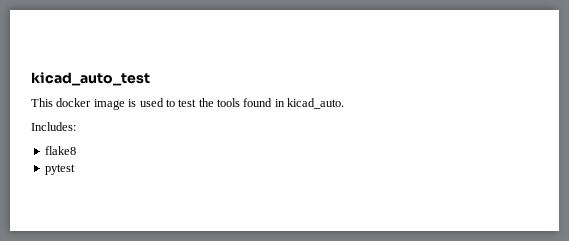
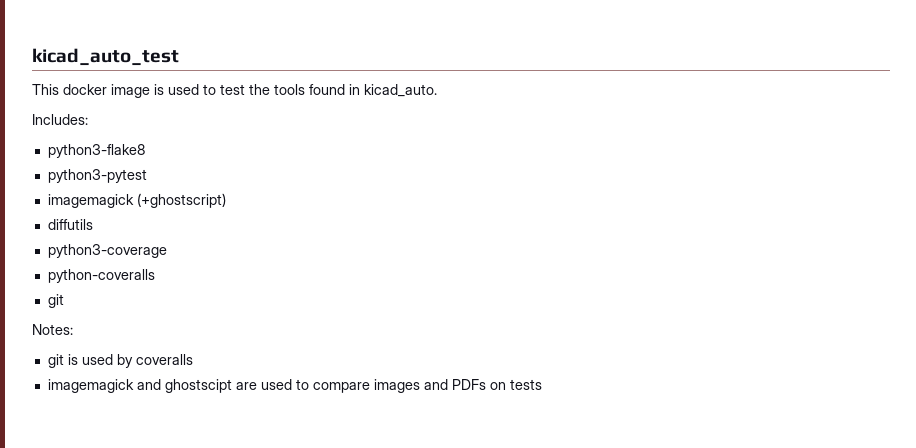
[44,146,76,155] [44,164,75,175] flake8 // pytest -> [47,144,145,158] [47,169,147,183] [47,193,226,208] [47,219,93,230] [47,244,167,258] [47,269,155,283] [47,294,64,308] [32,324,73,335] [47,354,193,368] [47,379,542,393] python3-flake8 // python3-pytest // imagemagick (+ghostscript) // diffutils // python3-coverage // python-coveralls // git // Notes: // git is used by coveralls // imagemagick and ghostscipt are used to compare images and PDFs on tests

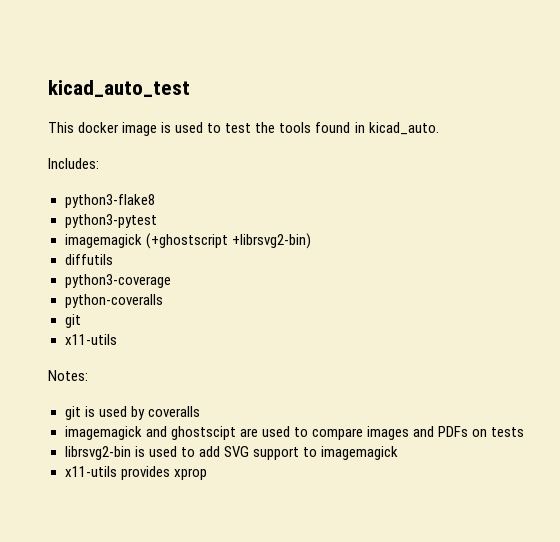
[136,193,226,208] (+ghostscript) -> [145,233,311,249] (+ghostscript +librsvg2-bin)
(64, 301) none -> [64,334,117,345] // x11-utils
(542, 384) none -> [64,446,398,460] [64,466,207,480] // librsvg2-bin is used to add SVG support to imagemagick // x11-utils provides xprop

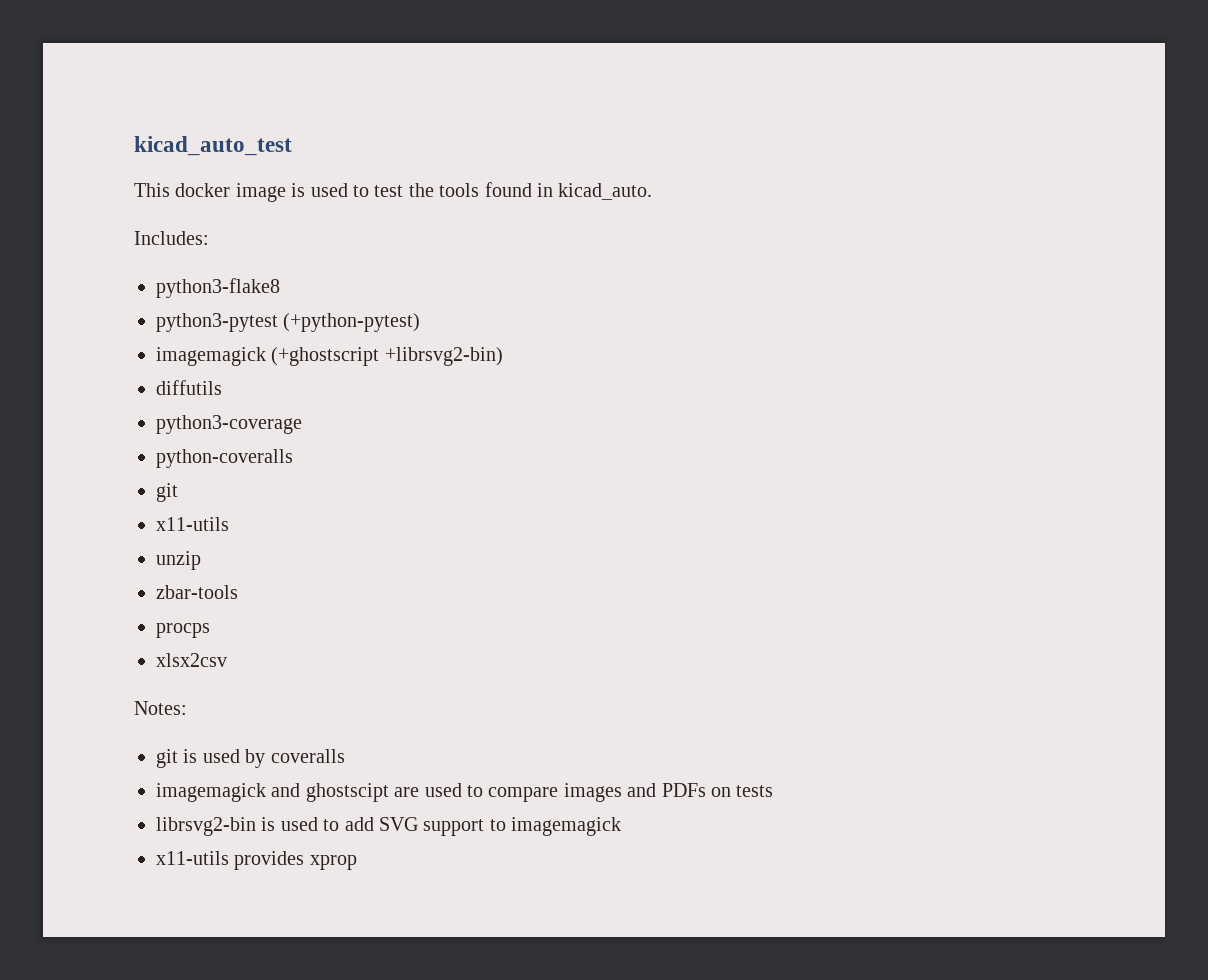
(157, 221) none -> [283,313,421,332] (+python-pytest)
(117, 339) none -> [156,551,201,570] [156,585,238,599] [156,623,210,638] [156,653,227,667] // unzip // zbar-tools // procps // xlsx2csv

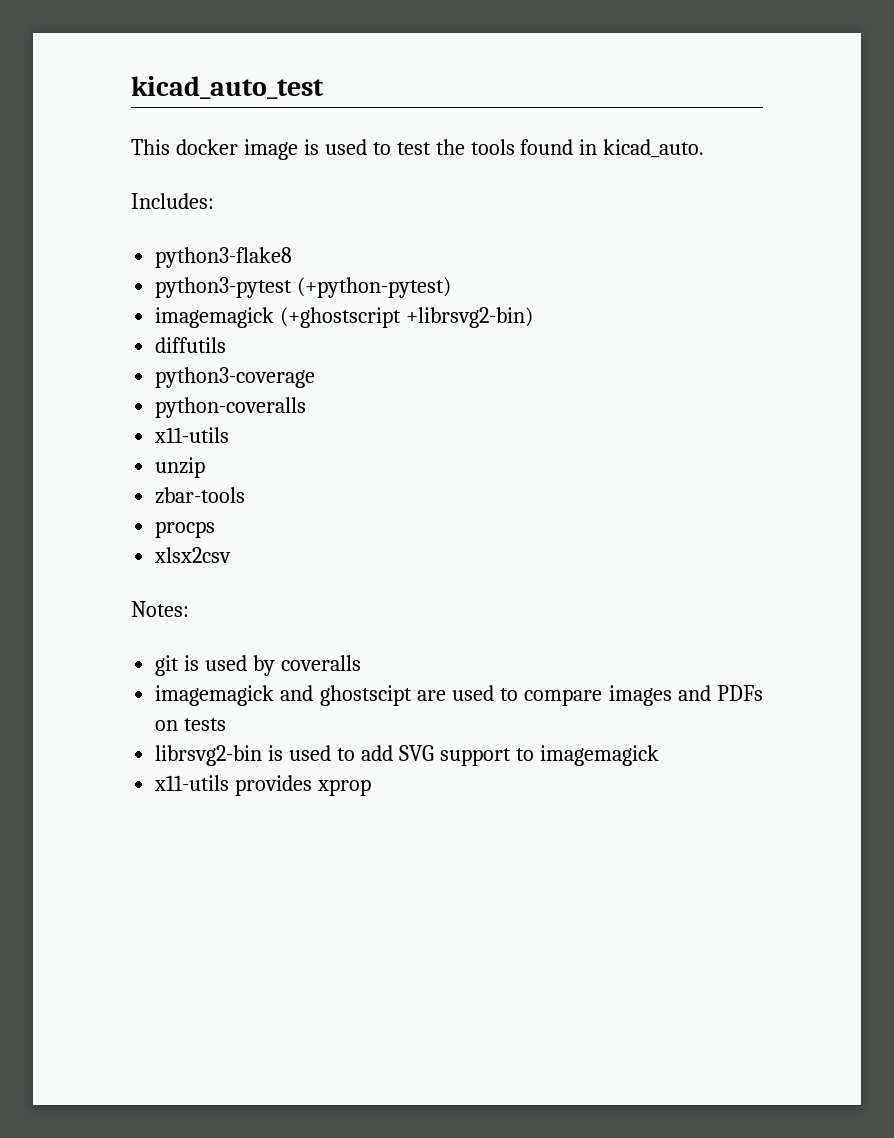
[156,483,178,502] // git -> (307, 407) none

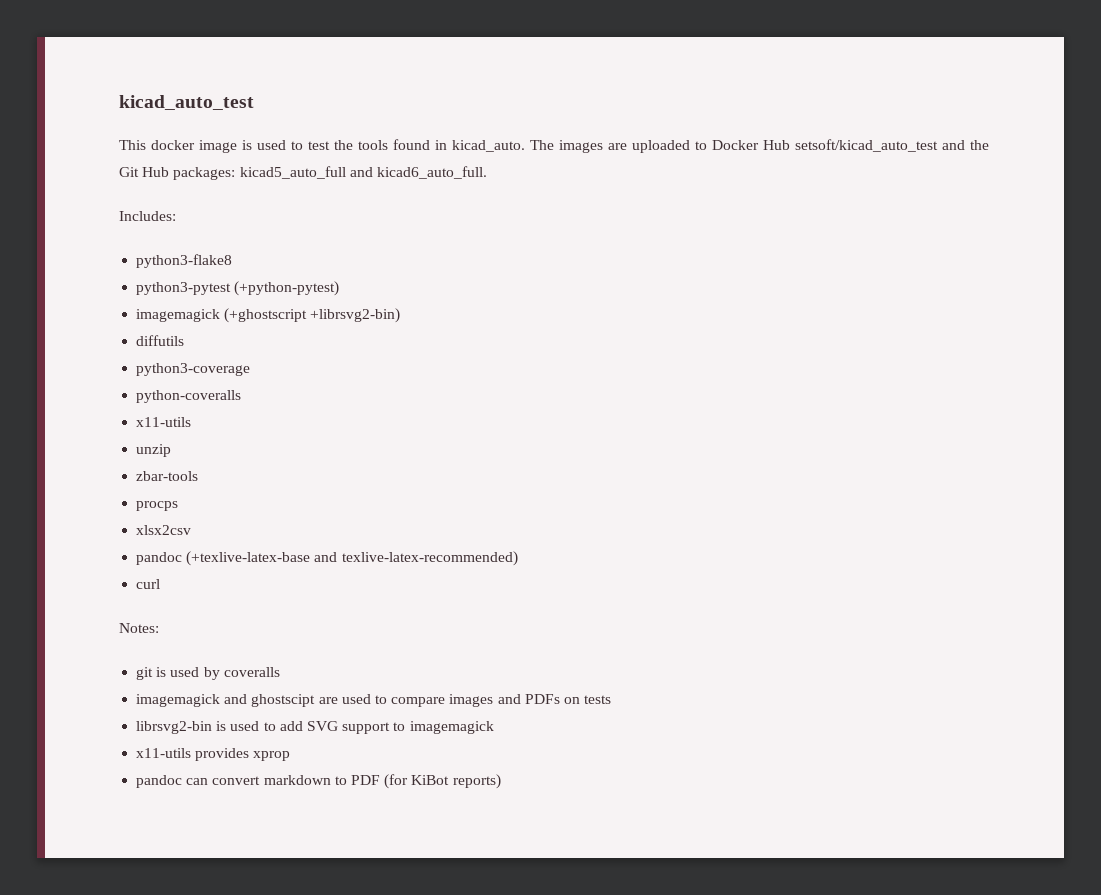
(705, 148) none -> [530,139,989,153] [119,166,487,180] The images are uploaded to Docker Hub setsoft/kicad_auto_test and the Git Hub packages: kicad5_auto_full and kicad6_auto_full.
(232, 555) none -> [136,551,518,566] [136,579,161,589] // pandoc (+texlive-latex-base and texlive-latex-recommended) // curl
(372, 787) none -> [136,774,501,789] // pandoc can convert markdown to PDF (for KiBot reports)

